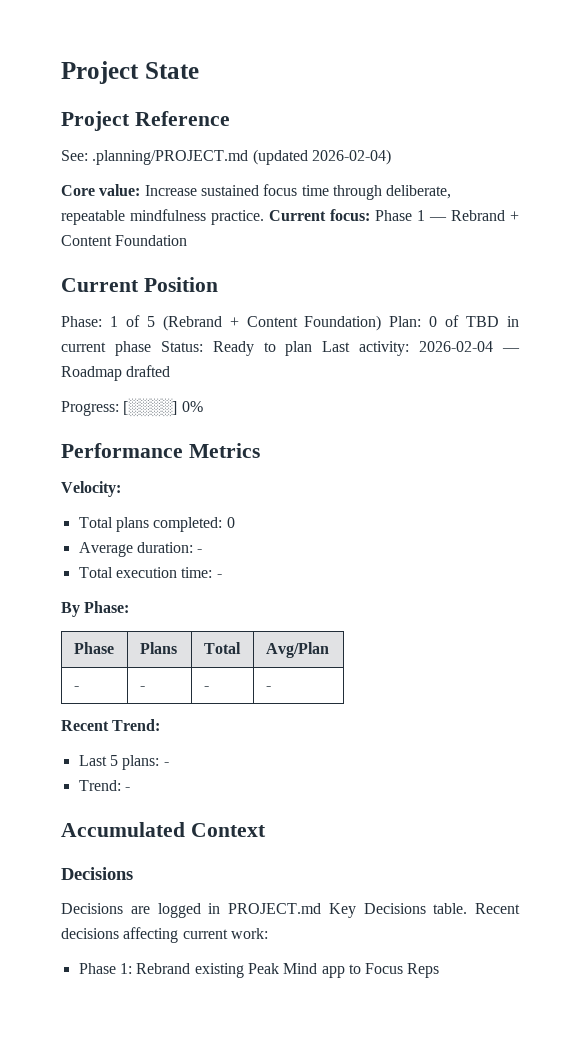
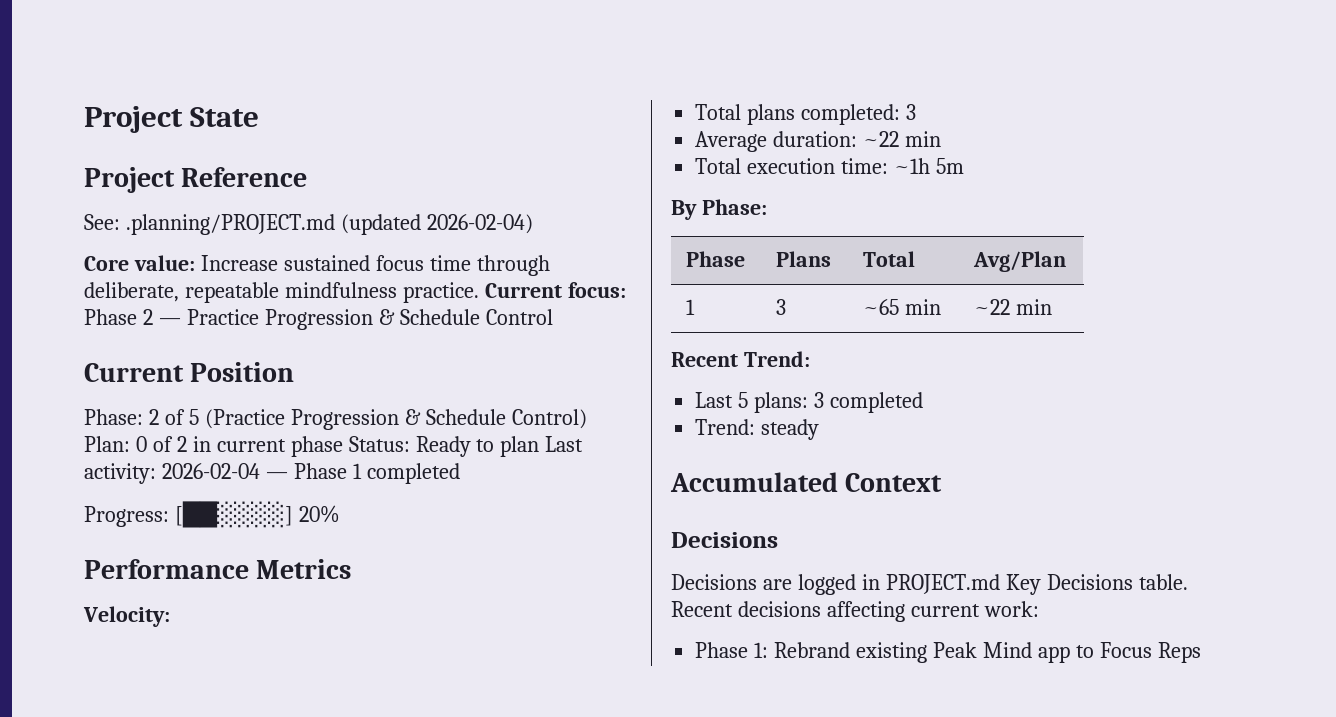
[417,210,519,221] [61,235,188,246] 1 — Rebrand + Content Foundation -> [142,309,553,330] 2 — Practice Progression & Schedule Control
[109,316,118,327] 1 -> [148,409,159,425] 2
[162,315,382,331] (Rebrand + Content Foundation) -> [204,409,587,430] (Practice Progression & Schedule Control)
[466,316,500,327] TBD -> [176,436,187,452] 2
[61,365,171,381] Roadmap drafted -> [293,463,460,484] Phase 1 completed
[123,398,203,417] [░░░░] 0% -> [174,501,340,528] [██░░░░] 20%
[226,517,235,528] 0 -> [906,104,917,120] 3
[197,549,203,553] - -> [863,131,942,147] ~22 min
[216,574,222,578] - -> [894,158,964,174] ~1h 5m
[73,686,79,690] [139,686,145,690] [203,686,209,690] [265,686,271,690] - | - | - | - -> [686,299,696,315] [776,299,787,315] [863,299,942,315] [974,299,1053,315] 1 | 3 | ~65 min | ~22 min
[163,762,169,766] [78,780,130,791] - // Trend: - -> [814,392,923,413] [695,419,820,440] 3 completed // Trend: steady

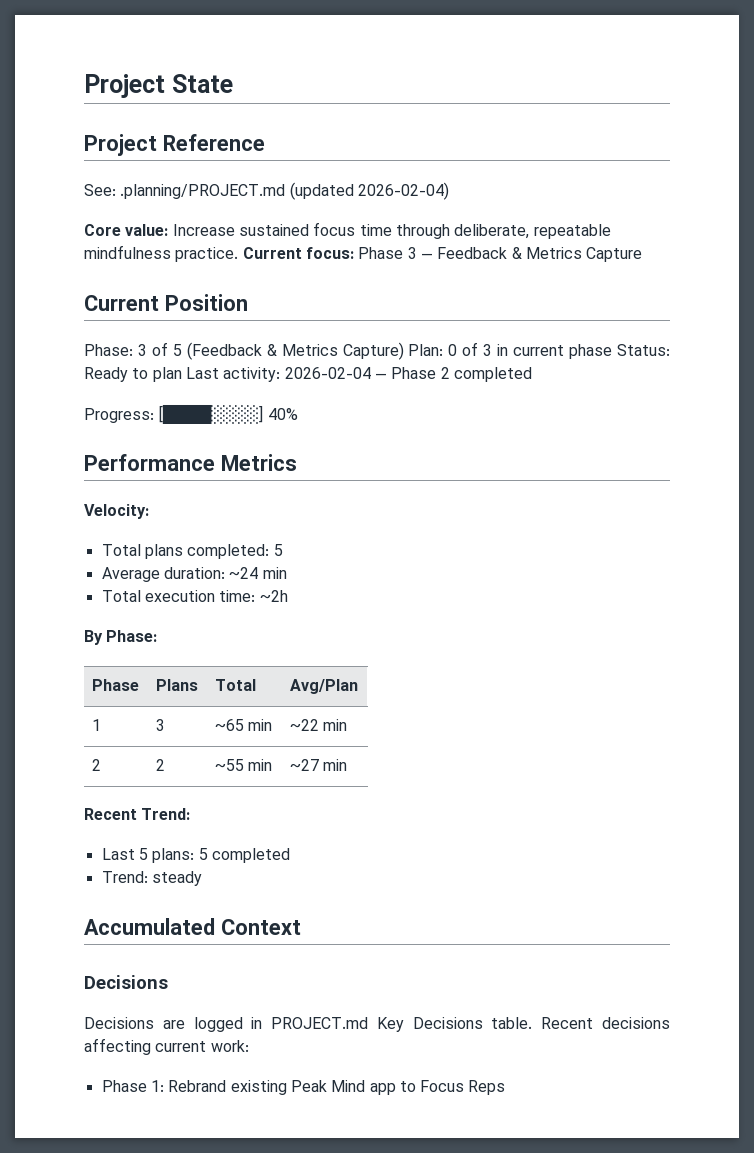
[142,309,553,330] 2 — Practice Progression & Schedule Control -> [407,247,643,262] 3 — Feedback & Metrics Capture
[148,409,159,425] 2 -> [137,344,147,356] 3
[204,409,587,430] (Practice Progression & Schedule Control) -> [186,342,404,360] (Feedback & Metrics Capture)
[176,436,187,452] 2 -> [483,344,493,356] 3
[352,463,362,479] 1 -> [440,367,450,379] 2
[174,501,340,528] [██░░░░] 20% -> [158,404,298,424] [████░░░░] 40%
[906,104,917,120] 3 -> [273,544,283,556] 5
[863,131,900,147] ~22 -> [229,567,259,579] ~24
[894,158,964,174] ~1h 5m -> [259,590,288,602] ~2h
(1053, 307) none -> [92,759,102,771] [156,759,166,771] [215,759,273,771] [290,759,348,771] // 2 | 2 | ~55 min | ~27 min
[814,392,825,408] 3 -> [198,848,208,860] 5

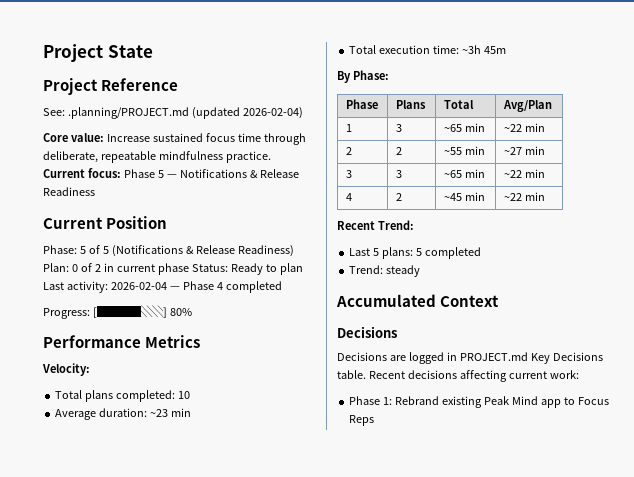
[407,247,643,262] 3 — Feedback & Metrics Capture -> [157,169,299,178] [43,187,95,196] 5 — Notifications & Release Readiness
[137,344,147,356] 3 -> [79,246,86,254] 5
[186,342,404,360] (Feedback & Metrics Capture) -> [111,245,294,257] (Notifications & Release Readiness)
[483,344,493,356] 3 -> [94,264,101,272] 2
[440,367,450,379] 2 -> [216,282,223,290] 4
[158,404,298,424] [████░░░░] 40% -> [92,305,192,318] [████░░] 80%
[273,544,283,556] 5 -> [178,391,191,399] 10
[229,567,259,579] ~24 -> [150,409,169,417] ~23
[259,590,288,602] ~2h -> [462,45,506,54] ~3h 45m
(348, 765) none -> [345,170,352,178] [395,170,402,178] [443,169,485,178] [503,169,545,178] [345,193,352,201] [395,193,402,201] [443,192,485,201] [503,192,545,201] // 3 | 3 | ~65 min | ~22 min // 4 | 2 | ~45 min | ~22 min

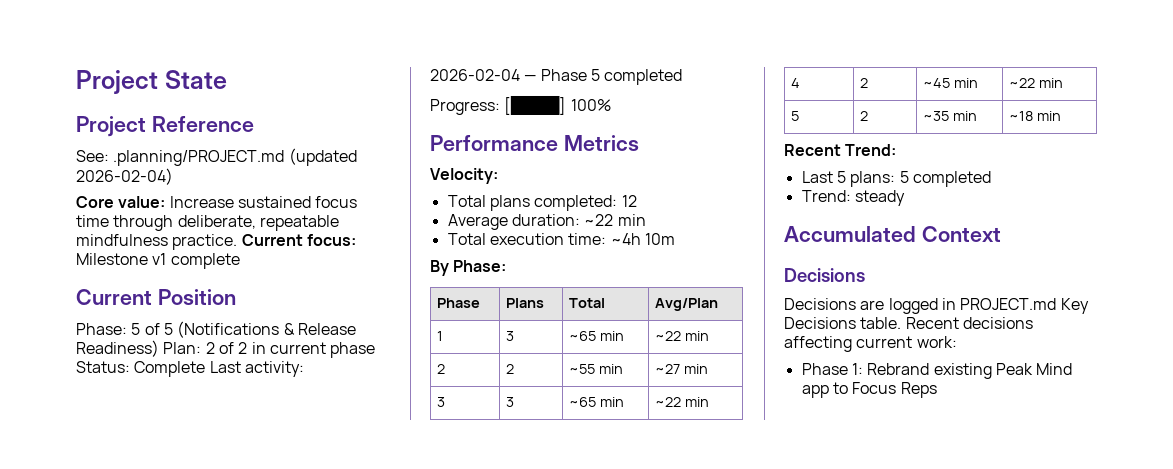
[123,169,299,178] [43,187,95,196] Phase 5 — Notifications & Release Readiness -> [76,253,240,269] Milestone v1 complete
[71,264,78,272] 0 -> [205,342,215,354] 2
[230,263,303,275] Ready to plan -> [134,361,206,377] Complete
[216,282,223,290] 4 -> [590,69,600,81] 5
[92,305,192,318] [████░░] 80% -> [504,95,611,115] [████] 100%
[178,391,191,399] 10 -> [621,195,637,207] 12
[150,409,169,417] ~23 -> [584,214,614,226] ~22
[462,45,506,54] ~3h 45m -> [610,233,675,245] ~4h 10m
(545, 196) none -> [790,111,799,121] [859,111,868,121] [922,111,977,121] [1008,111,1061,121] // 5 | 2 | ~35 min | ~18 min

